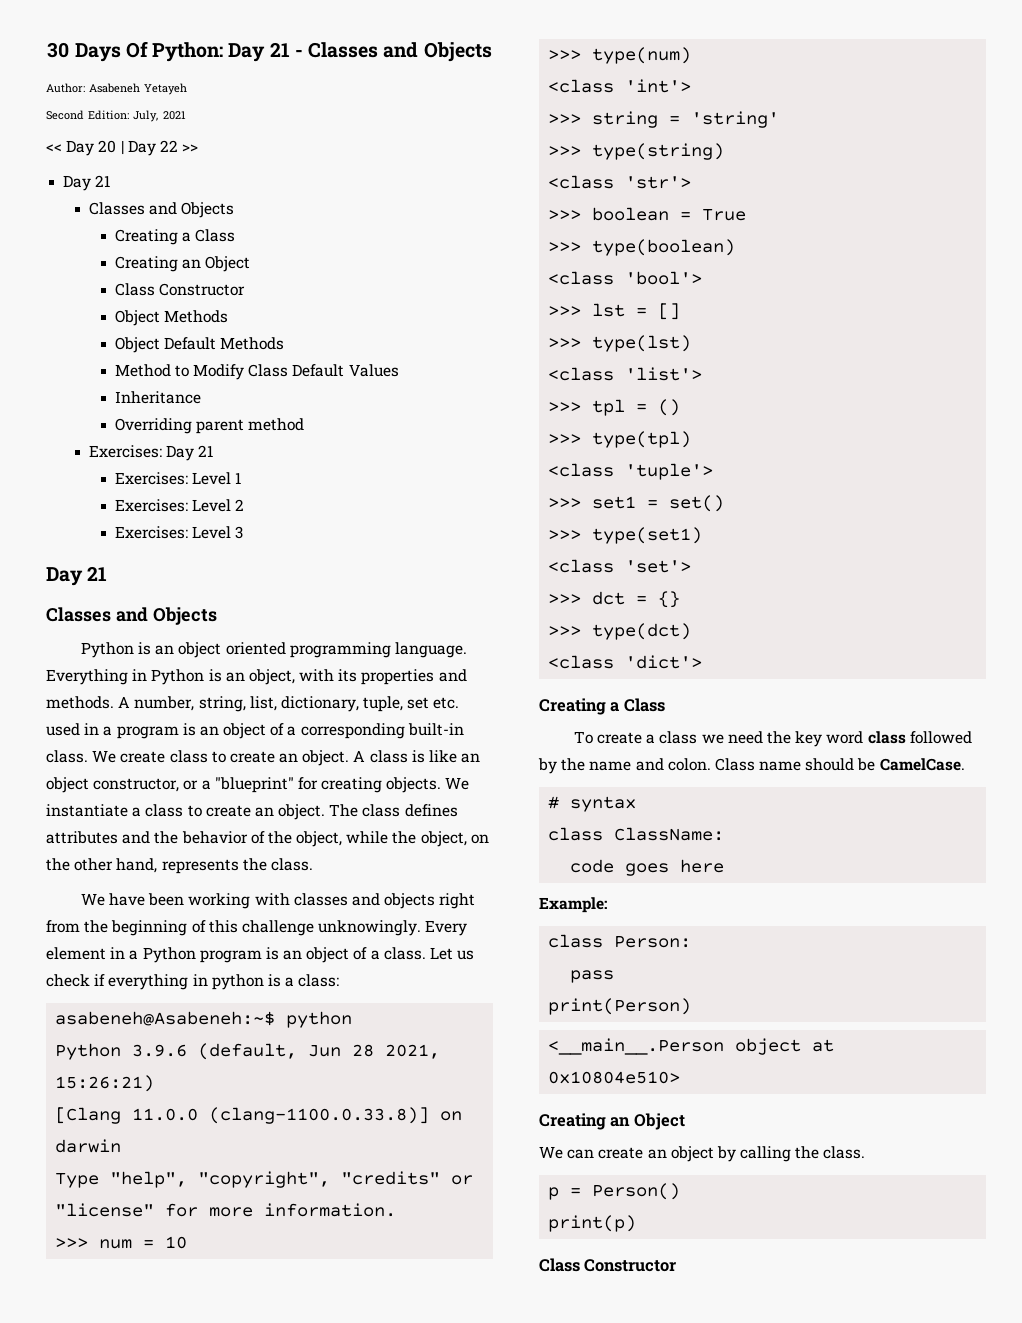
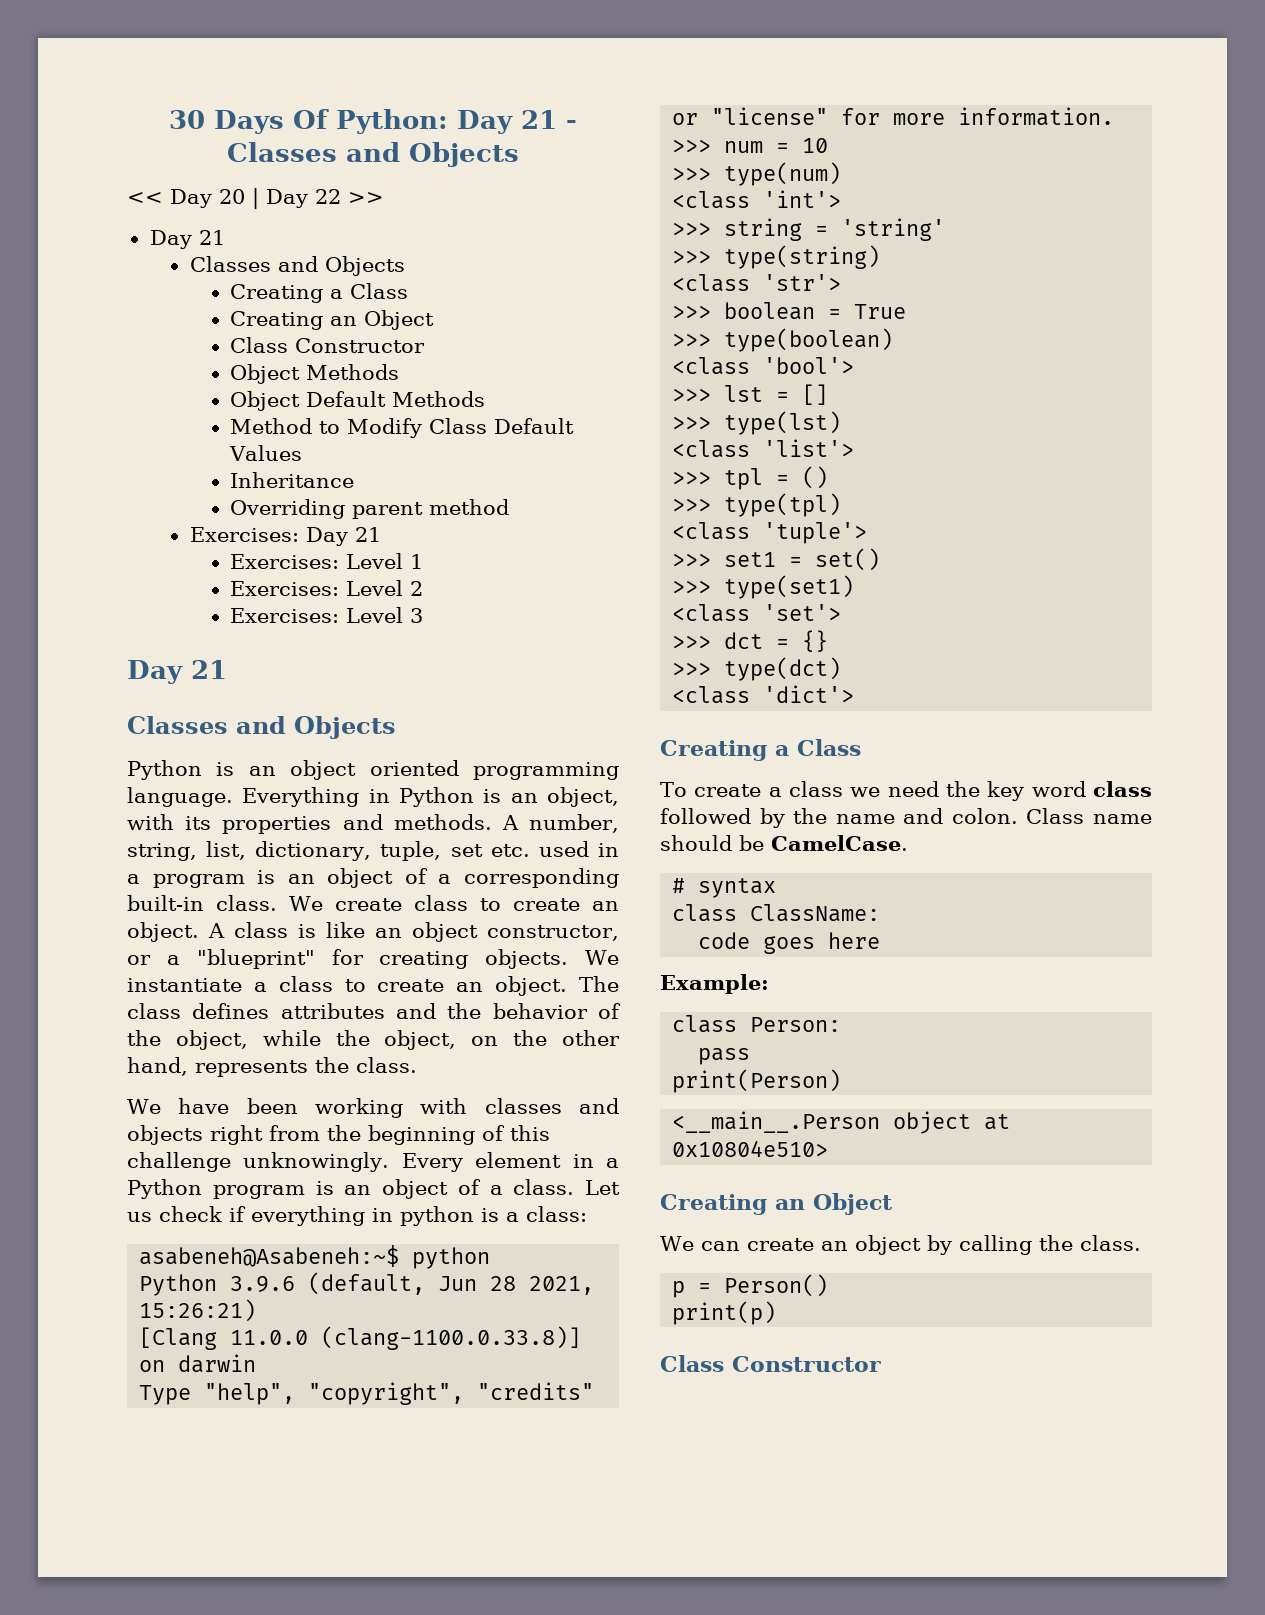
[46,83,188,95] [46,110,186,122] // Author: Asabeneh Yetayeh // Second Edition: July, 2021 -> (519, 154) none

